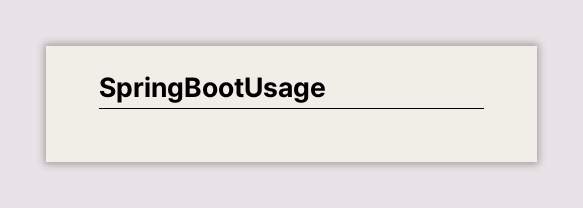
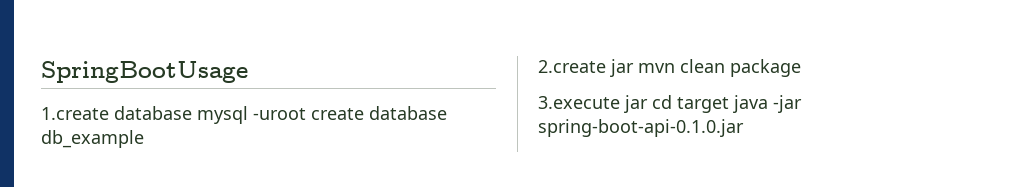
(326, 89) none -> [41,106,447,124] [41,130,144,148] [538,59,801,77] [538,95,802,113] [538,119,744,137] // 1.create database mysql -uroot create database db_example // 2.create jar mvn clean package // 3.execute jar cd target java -jar spring-boot-api-0.1.0.jar

